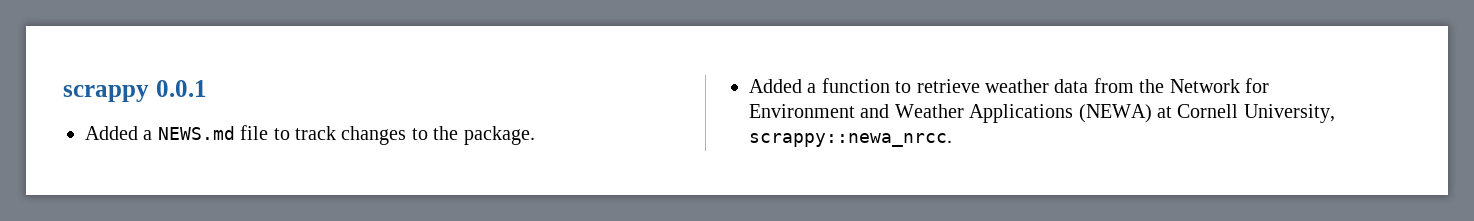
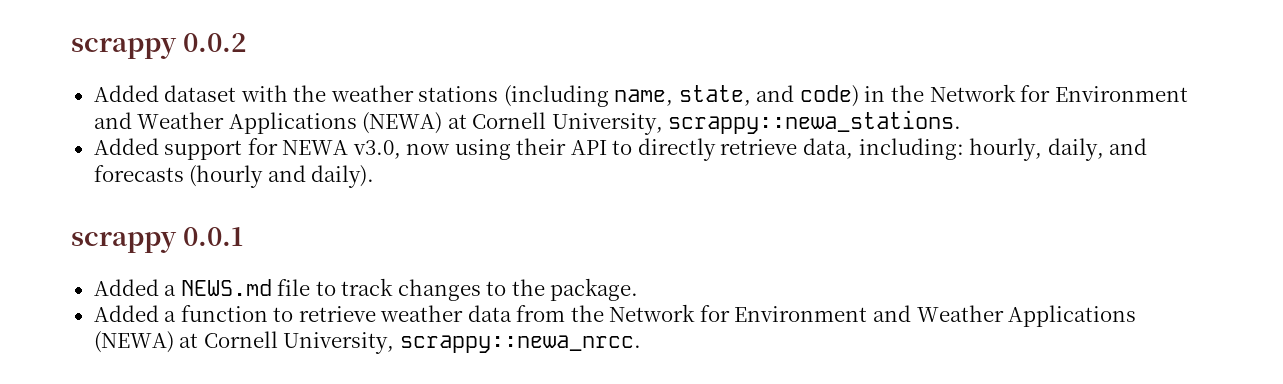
[63,85,149,102] scrappy -> [71,33,247,59] [93,84,1188,107] [93,110,962,135] [93,138,1148,161] [93,165,375,188] [71,232,177,253] scrappy 0.0.2 // Added dataset with the weather stations (including name, state, and code) in the Network for Environment and Weather Applications (NEWA) at Cornell University, scrappy::newa_stations. // Added support for NEWA v3.0, now using their API to directly retrieve data, including: hourly, daily, and forecasts (hourly and daily). // scrappy

